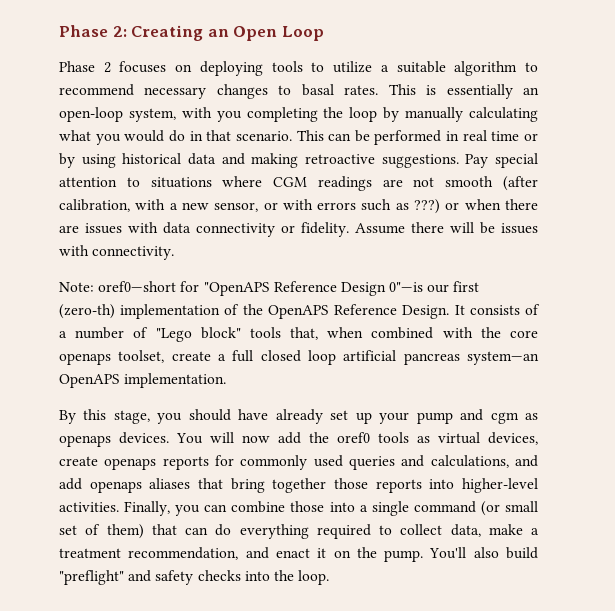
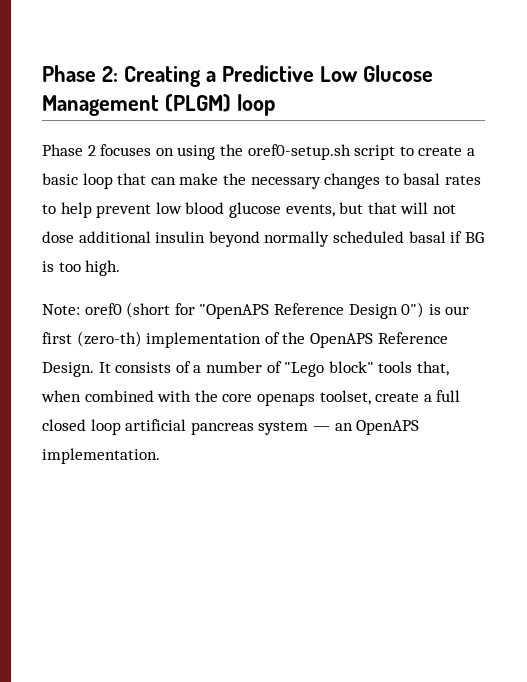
[207,26,324,41] [59,61,539,76] [59,84,540,99] [59,107,539,122] [59,130,539,145] [59,153,538,168] [59,176,538,191] [59,199,538,214] [59,222,538,237] [59,245,175,260] an Open Loop // Phase 2 focuses on deploying tools to utilize a suitable algorithm to recommend necessary changes to basal rates. This is essentially an open-loop system, with you completing the loop by manually calculating what you would do in that scenario. This can be performed in real time or by using historical data and making retroactive suggestions. Pay special attention to situations where CGM readings are not smooth (after calibration, with a new sensor, or with errors such as ???) or when there are issues with data connectivity or fidelity. Assume there will be issues with connectivity. -> [205,65,433,82] [42,94,275,116] [42,144,475,160] [42,173,481,189] [42,202,456,218] [42,231,484,247] [42,260,121,276] a Predictive Low Glucose Management (PLGM) loop // Phase 2 focuses on using the oref0-setup.sh script to create a basic loop that can make the necessary changes to basal rates to help prevent low blood glucose events, but that will not dose additional insulin beyond normally scheduled basal if BG is too high.
[98,281,177,292] oref0—short -> [84,302,171,318] oref0 (short
[389,282,424,292] 0"—is -> [401,302,441,318] 0") is
[466,351,539,365] system—an -> [258,421,353,435] system — an
[59,409,538,424] [59,432,538,447] [59,455,538,470] [59,478,538,493] [59,501,538,516] [59,524,539,539] [59,547,539,562] [59,570,330,585] // By this stage, you should have already set up your pump and cgm as openaps devices. You will now add the oref0 tools as virtual devices, create openaps reports for commonly used queries and calculations, and add openaps aliases that bring together those reports into higher-level activities. Finally, you can combine those into a single command (or small set of them) that can do everything required to collect data, make a treatment recommendation, and enact it on the pump. You'll also build "preflight" and safety checks into the loop. -> (160, 456) none

